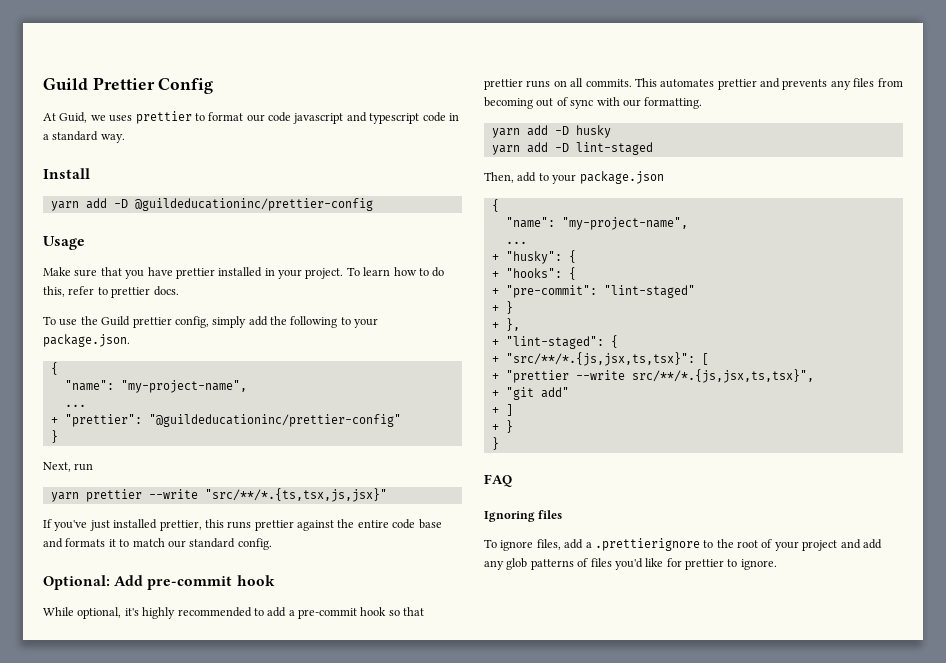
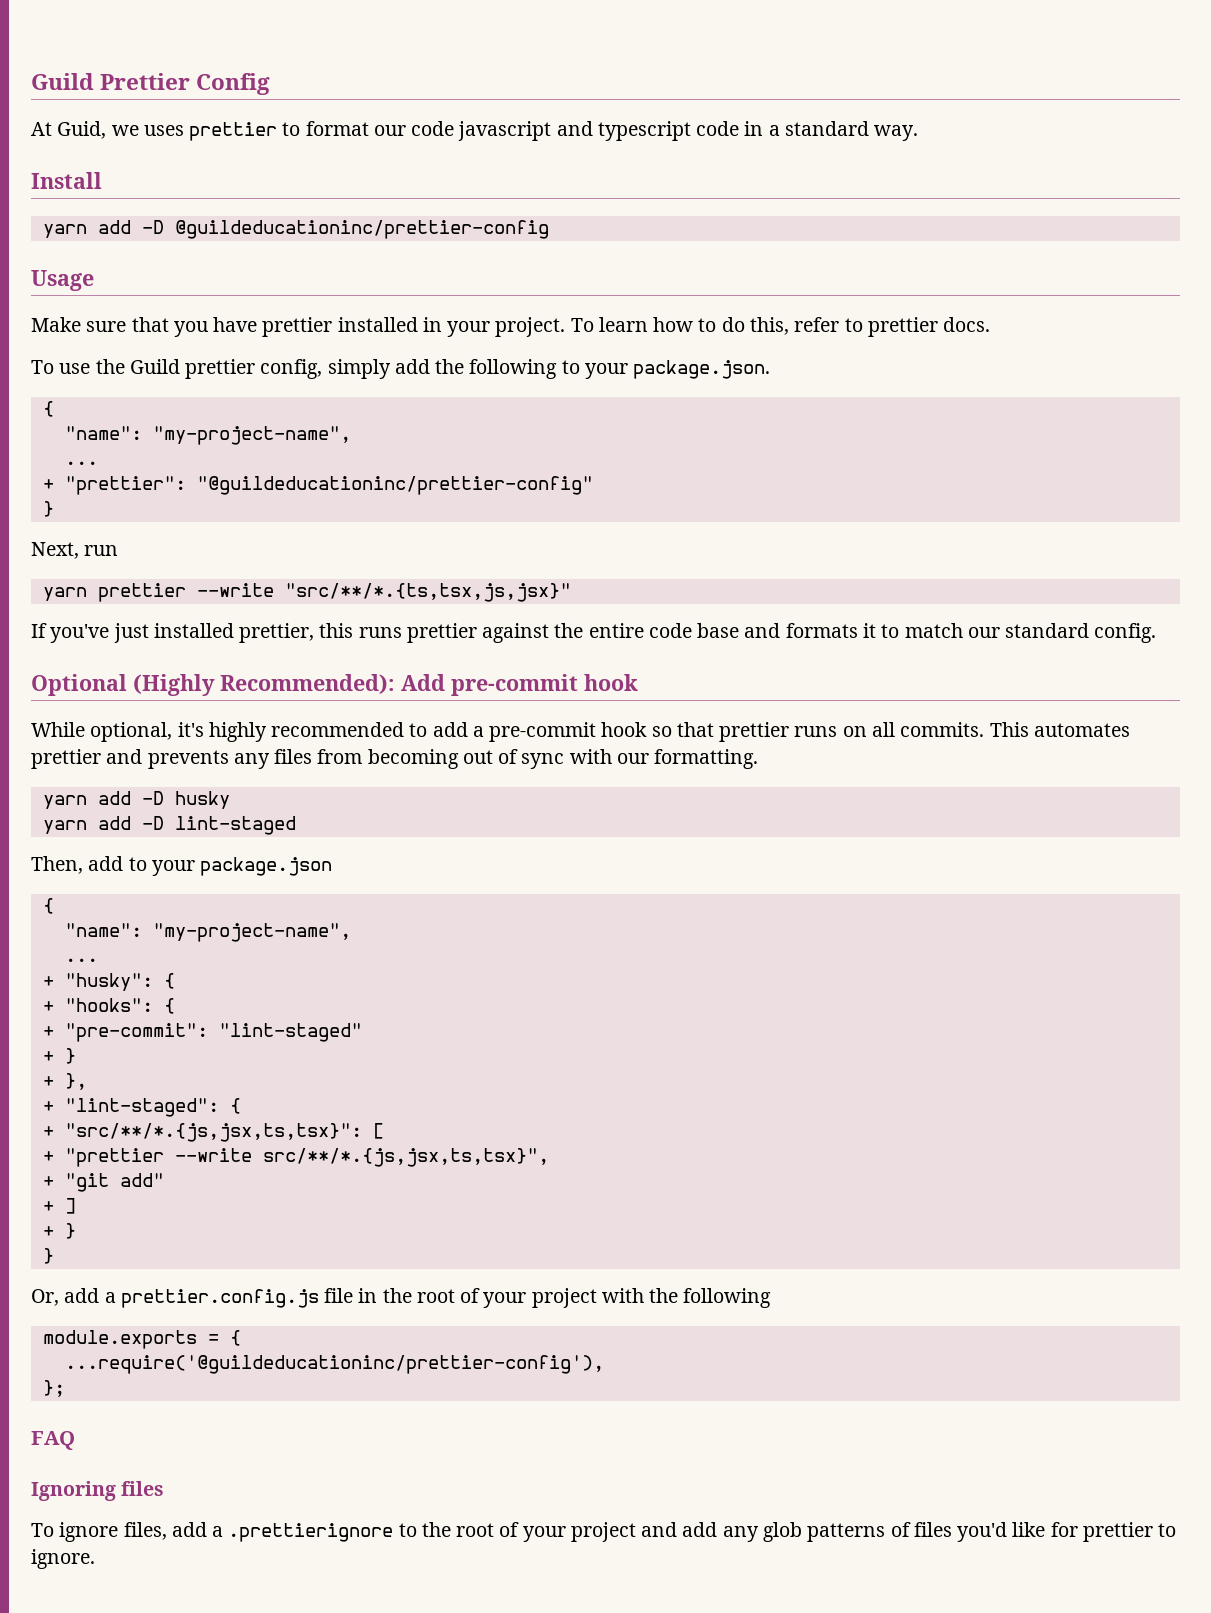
[43,575,110,590] Optional: -> [31,674,395,696] Optional (Highly Recommended):
(499, 443) none -> [31,1288,772,1308] [42,1330,241,1349] [64,1355,604,1374] [42,1380,65,1397] // Or, add a prettier.config.js file in the root of your project with the following // module.exports = { // ...require('@guildeducationinc/prettier-config'), // };

